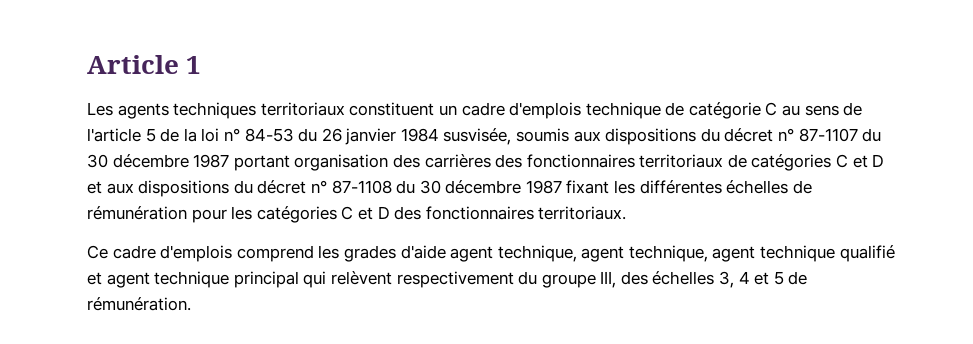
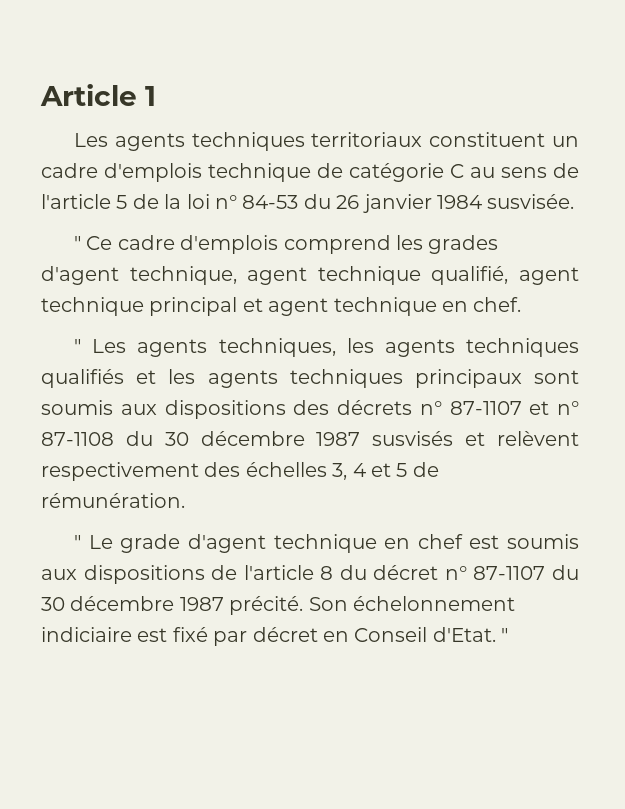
[443,128,697,145] susvisée, soumis aux dispositions -> [487,194,575,209] [74,235,499,254] [41,266,579,285] [41,297,522,316] [74,338,579,357] [41,369,579,388] [41,400,579,419] [41,431,579,446] [41,462,439,481] [41,493,185,508] [74,534,579,553] [41,565,334,584] susvisée. // " Ce cadre d'emplois comprend les grades d'agent technique, agent technique qualifié, agent technique principal et agent technique en chef. // " Les agents techniques, les agents techniques qualifiés et les agents techniques principaux sont soumis aux dispositions des décrets n° 87-1107 et n° 87-1108 du 30 décembre 1987 susvisés et relèvent respectivement des échelles 3, 4 et 5 de rémunération. // " Le grade d'agent technique en chef est soumis aux dispositions de l'article 8
[233,154,885,171] [87,180,812,197] [87,206,627,223] [87,245,895,262] [87,271,808,288] [87,297,191,311] portant organisation des carrières des fonctionnaires territoriaux de catégories C et D et aux dispositions du décret n° 87-1108 du 30 décembre 1987 fixant les différentes échelles de rémunération pour les catégories C et D des fonctionnaires territoriaux. // Ce cadre d'emplois comprend les grades d'aide agent technique, agent technique, agent technique qualifié et agent technique principal qui relèvent respectivement du groupe III, des échelles 3, 4 et 5 de rémunération. -> [229,596,515,615] [41,627,509,646] précité. Son échelonnement indiciaire est fixé par décret en Conseil d'Etat. "

